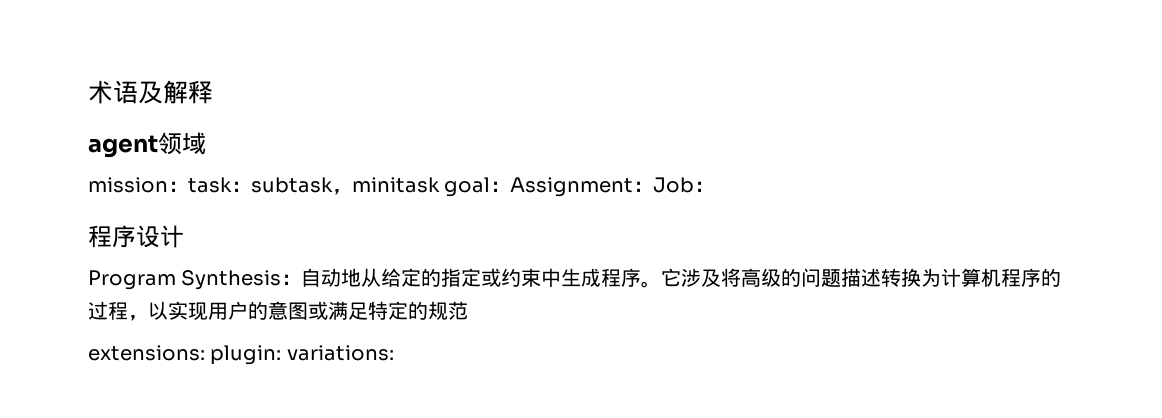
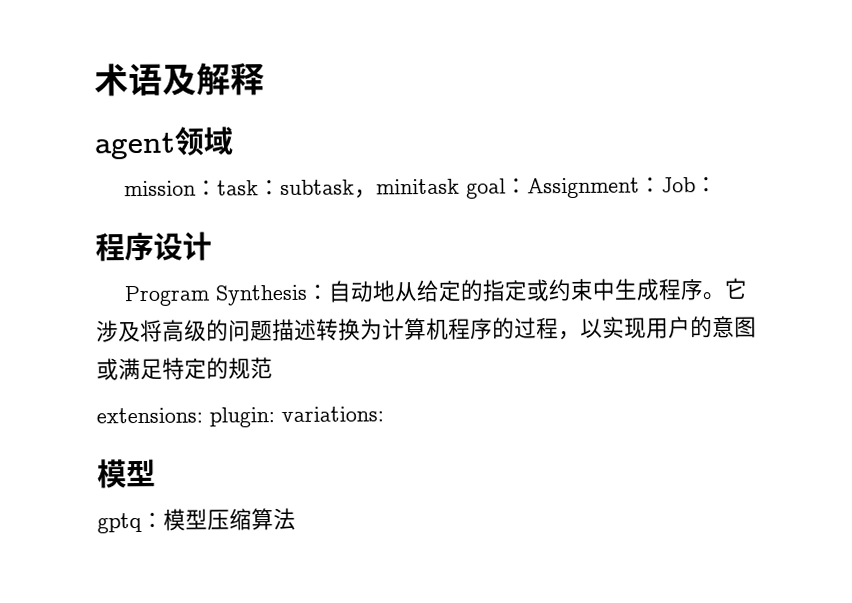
(394, 353) none -> [97,458,156,489] [97,507,296,534] // 模型 // gptq：模型压缩算法

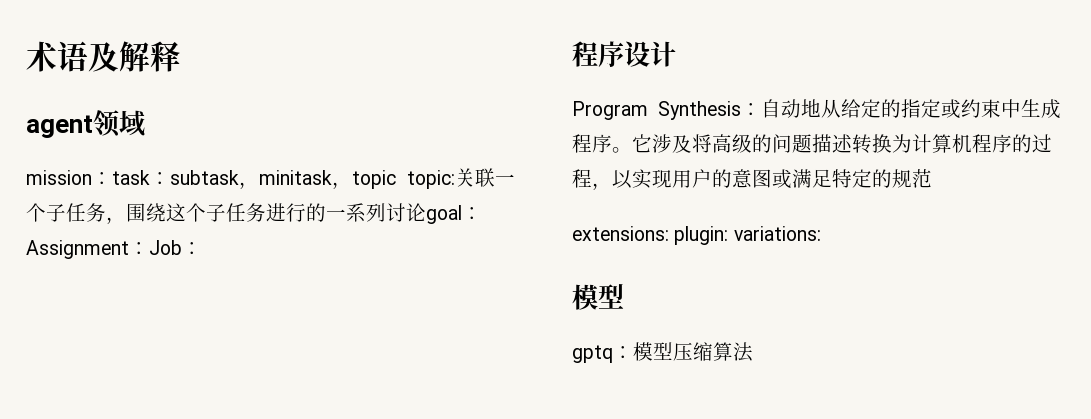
(460, 186) none -> [332,168,515,189] [26,203,426,224] ，topic topic:关联一个子任务，围绕这个子任务进行的一系列讨论

